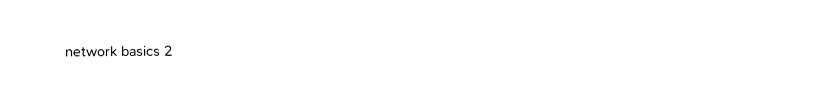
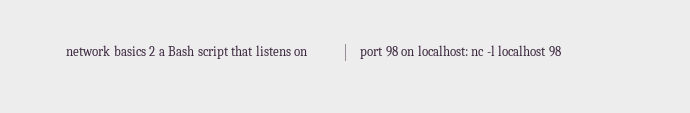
(173, 50) none -> [158,45,561,59] a Bash script that listens on port 98 on localhost: nc -l localhost 98

